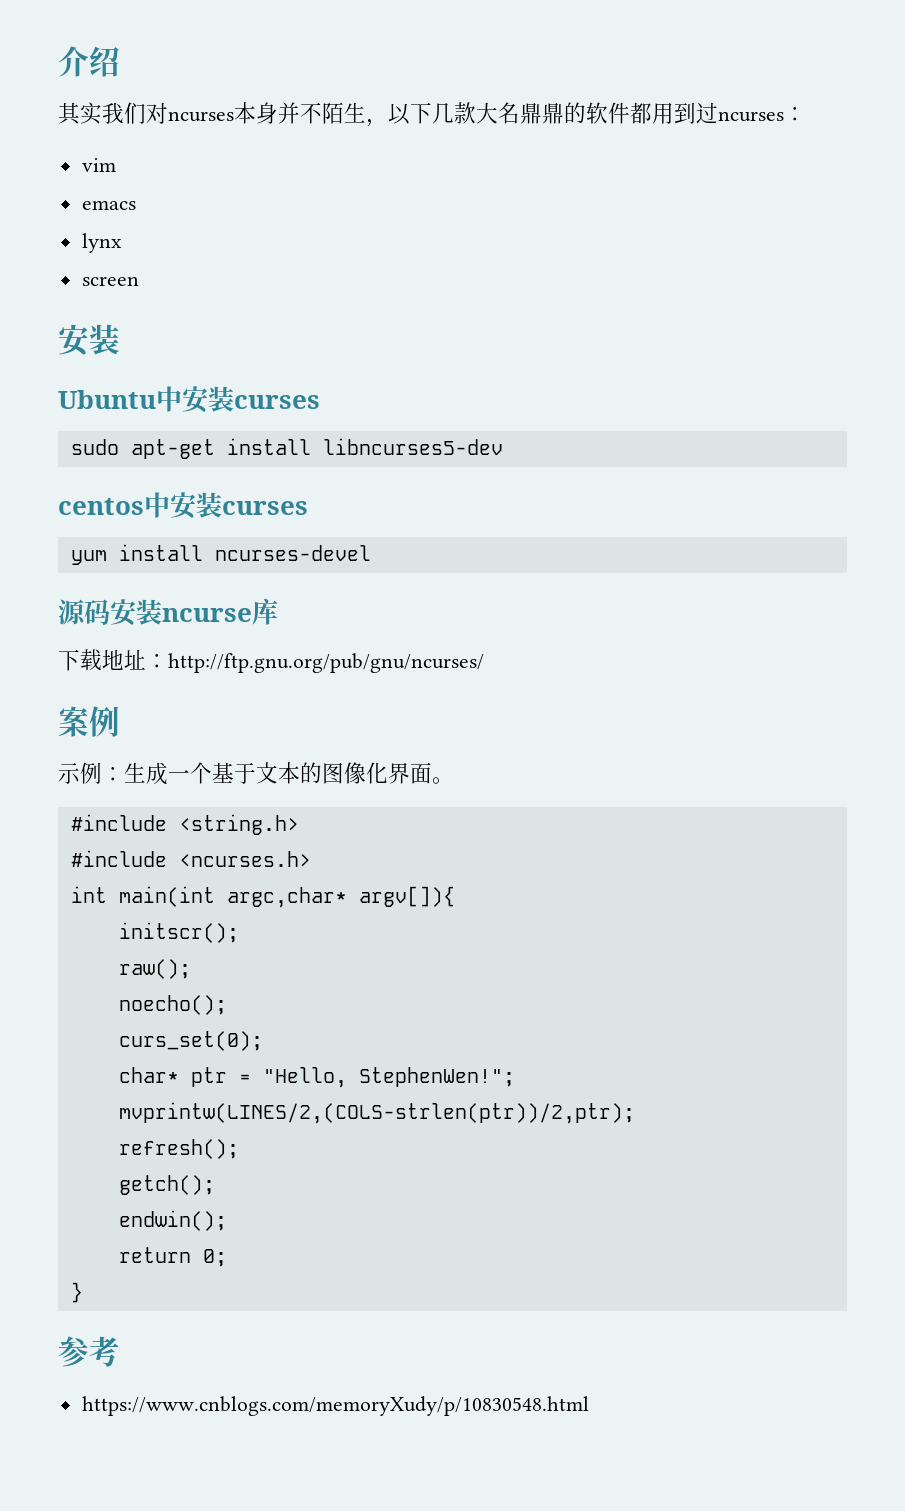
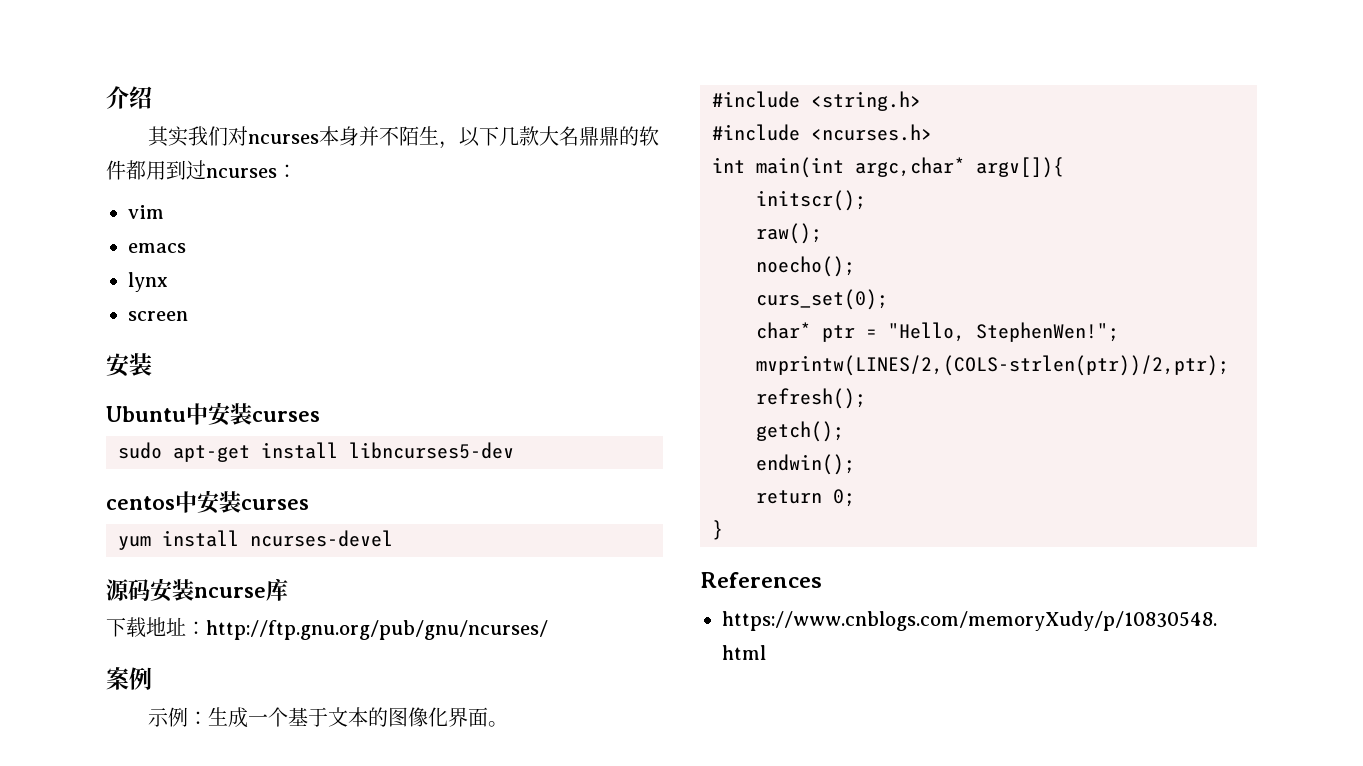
[58,1336,120,1367] 参考 -> [700,572,822,588] References

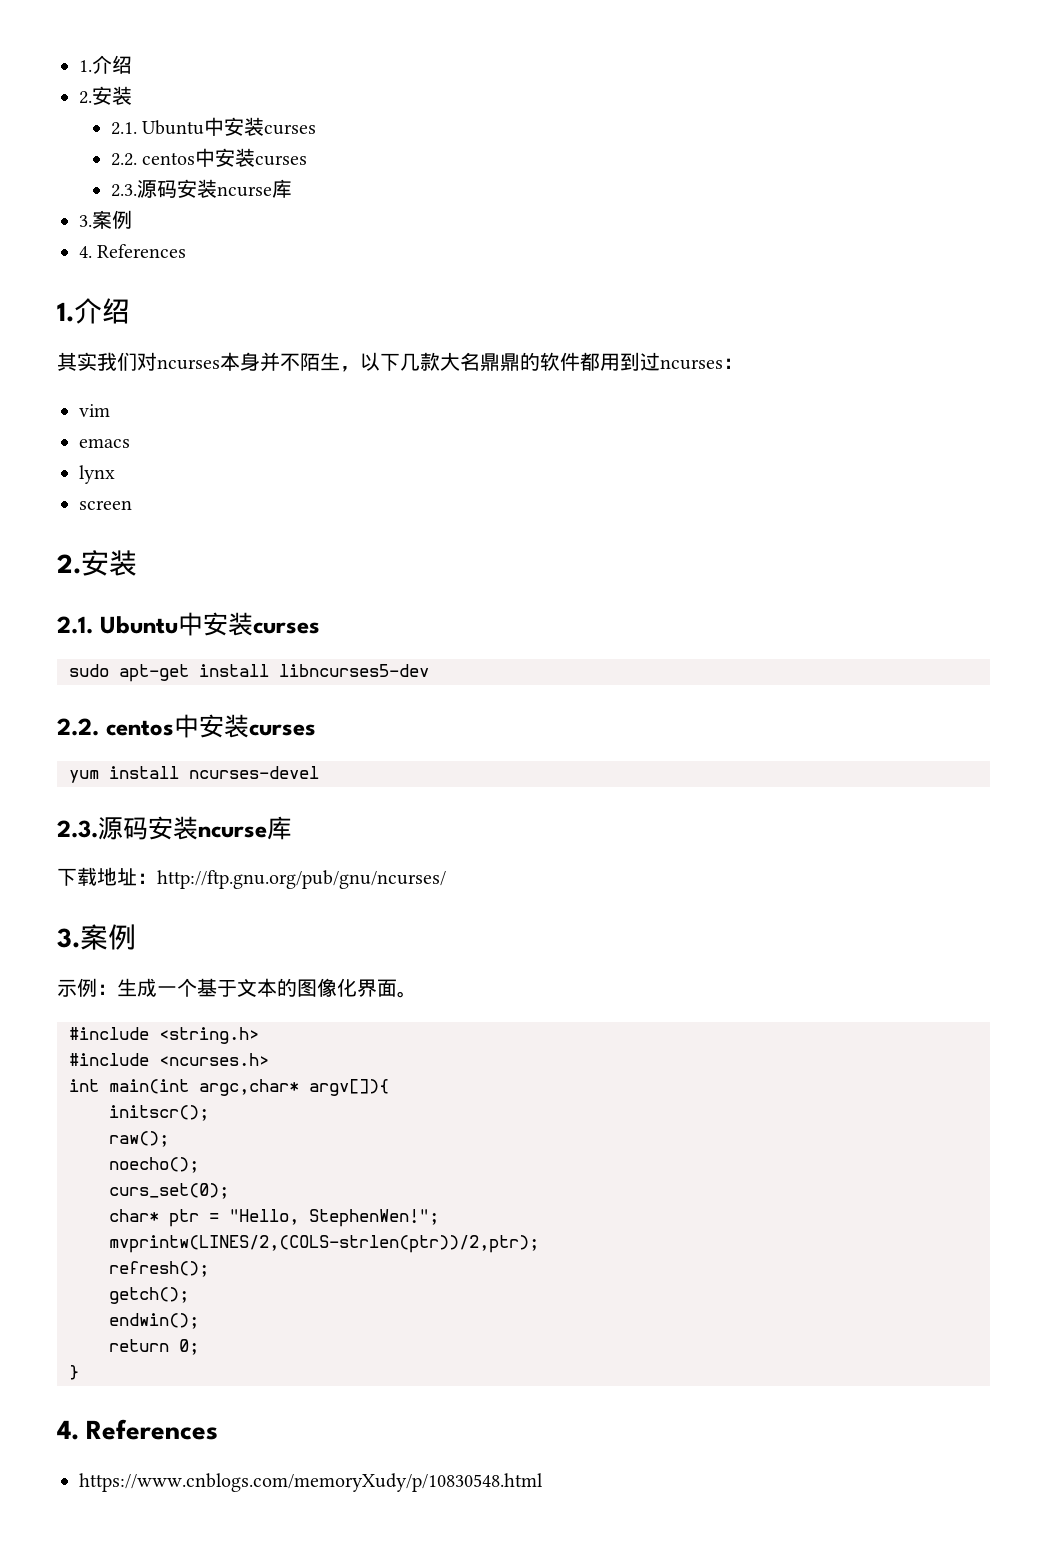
(106, 97) none -> [79,55,132,74] [79,86,132,105] [111,117,317,136] [111,148,308,167] [111,179,293,198] [79,210,132,229] [79,244,187,258] [57,302,74,322] 1.介绍 // 2.安装 // 2.1. Ubuntu中安装curses // 2.2. centos中安装curses // 2.3.源码安装ncurse库 // 3.案例 // 4. References // 1.
[106,353,152,377] 安装 // -> [57,550,137,576] [57,616,93,634] 2.安装 // 2.1.
(514, 450) none -> [57,718,99,736] 2.2.
(393, 538) none -> [57,820,98,838] 2.3.
(548, 630) none -> [57,928,80,948] 3.
(723, 530) none -> [57,1420,79,1440] 4.

